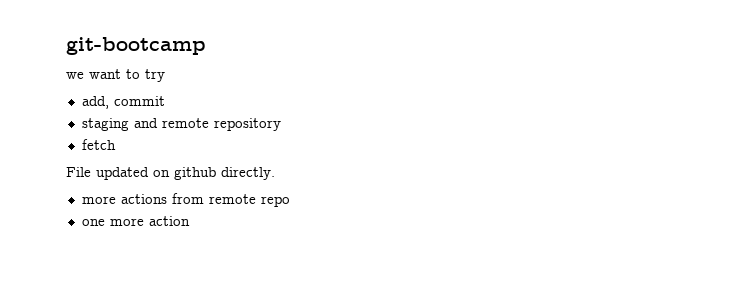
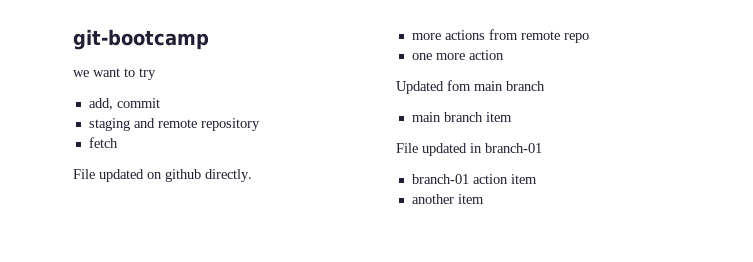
(190, 221) none -> [396,80,545,94] [411,112,512,122] [396,143,542,156] [411,174,537,184] [411,194,484,204] // Updated fom main branch // main branch item // File updated in branch-01 // branch-01 action item // another item

